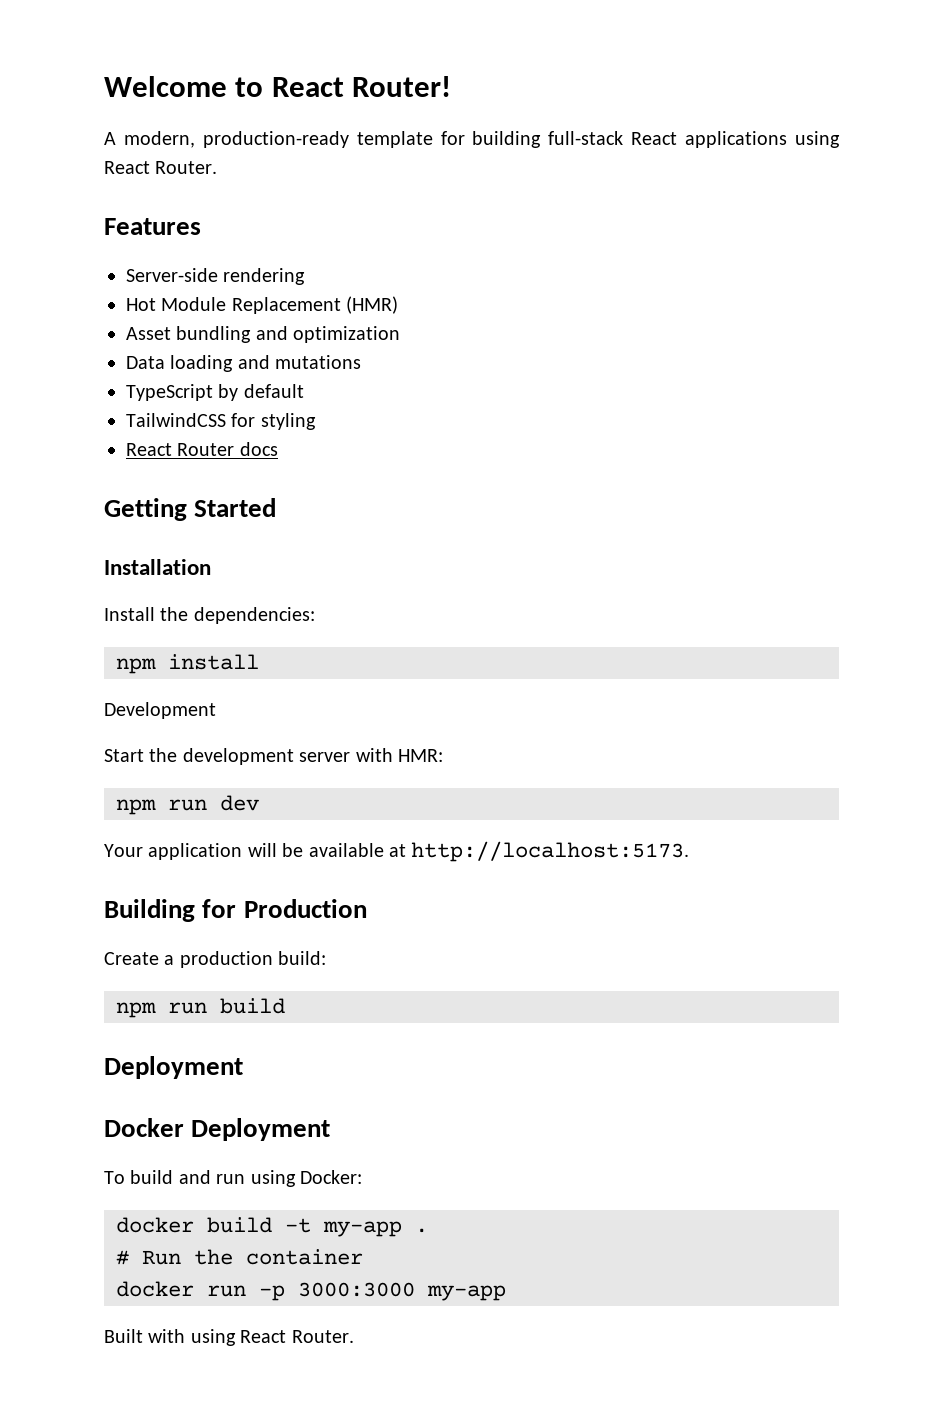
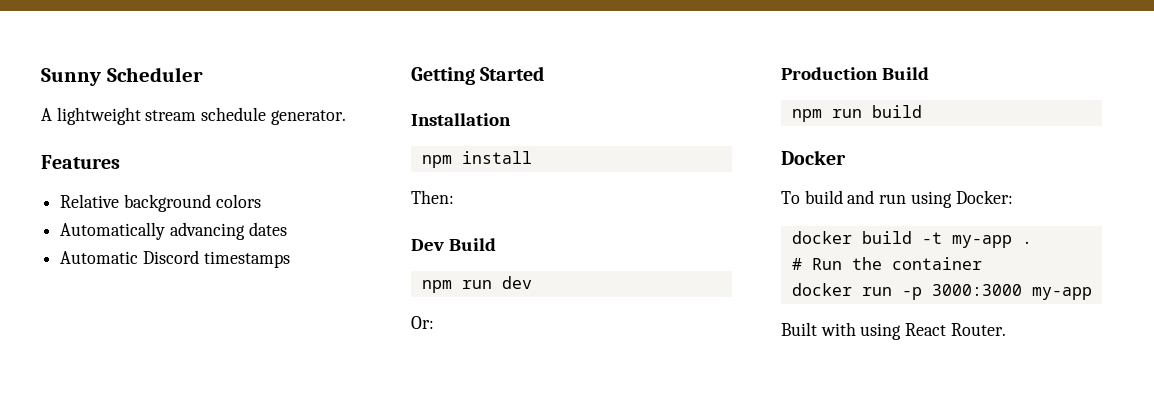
[104,76,452,97] [104,131,841,148] [104,161,218,174] [104,218,201,235] [126,268,306,285] [126,296,399,314] [126,326,401,343] [126,355,362,372] [126,384,304,401] [126,413,316,430] [126,442,278,456] Welcome to React Router! // A modern, production-ready template for building full-stack React applications using React Router. // Features // Server-side rendering // Hot Module Replacement (HMR) // Asset bundling and optimization // Data loading and mutations // TypeScript by default // TailwindCSS for styling // React Router docs -> [41,67,203,86] [41,107,346,125] [41,155,120,169] [60,194,261,212] [60,222,287,240] [60,250,290,268] Sunny Scheduler // A lightweight stream schedule generator. // Features // Relative background colors // Automatically advancing dates // Automatic Discord timestamps
[104,607,315,624] // Install the dependencies: -> (511, 119) none
[104,702,216,719] [104,748,443,765] [116,795,259,815] [104,841,690,862] [104,899,367,922] [104,951,327,968] Development // Start the development server with HMR: // npm run dev // Your application will be available at http://localhost:5173. // Building for Production // Create a production build: -> [411,190,454,204] [411,238,496,251] [421,276,532,293] [411,316,434,329] [781,67,929,80] Then: // Dev Build // npm run dev // Or: // Production Build
[104,1056,243,1079] // Deployment -> (922, 111) none
[191,1118,331,1141] Deployment -> (846, 157) none

